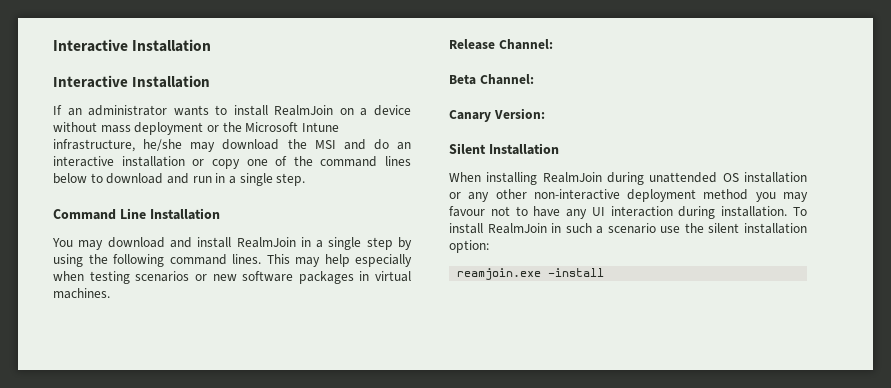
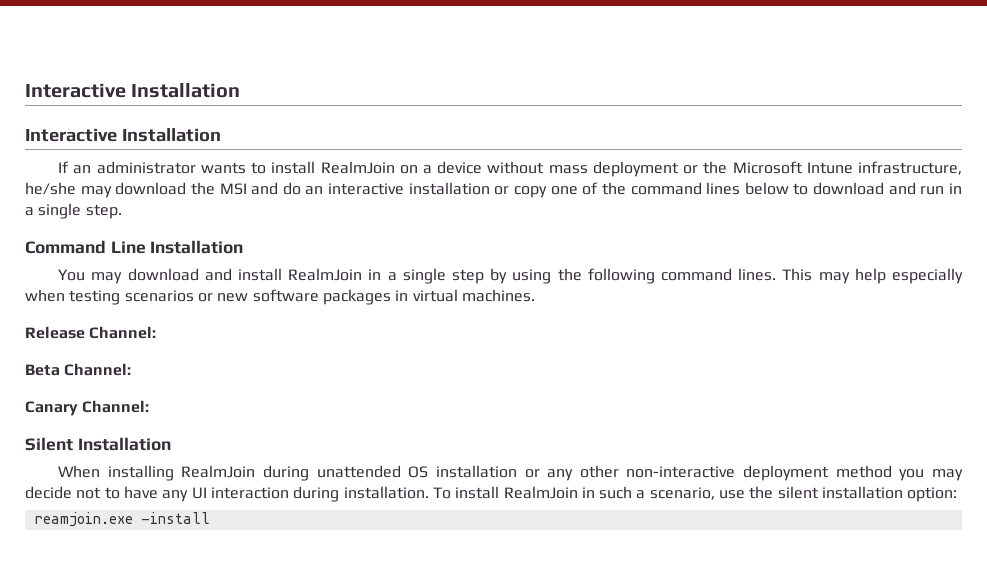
[493,108,545,119] Version: -> [82,400,150,413] Channel:
[449,206,485,217] favour -> [25,486,72,499] decide
[607,223,656,234] scenario -> [649,487,715,500] scenario,

